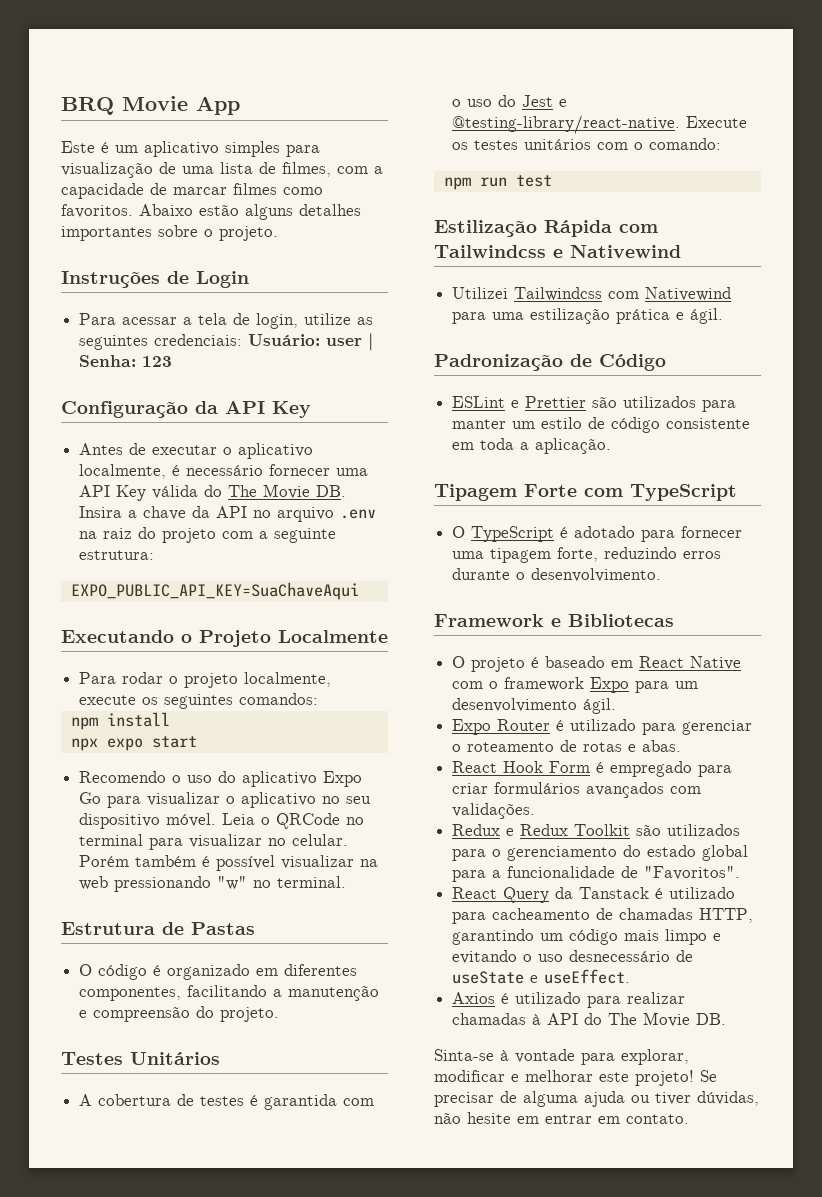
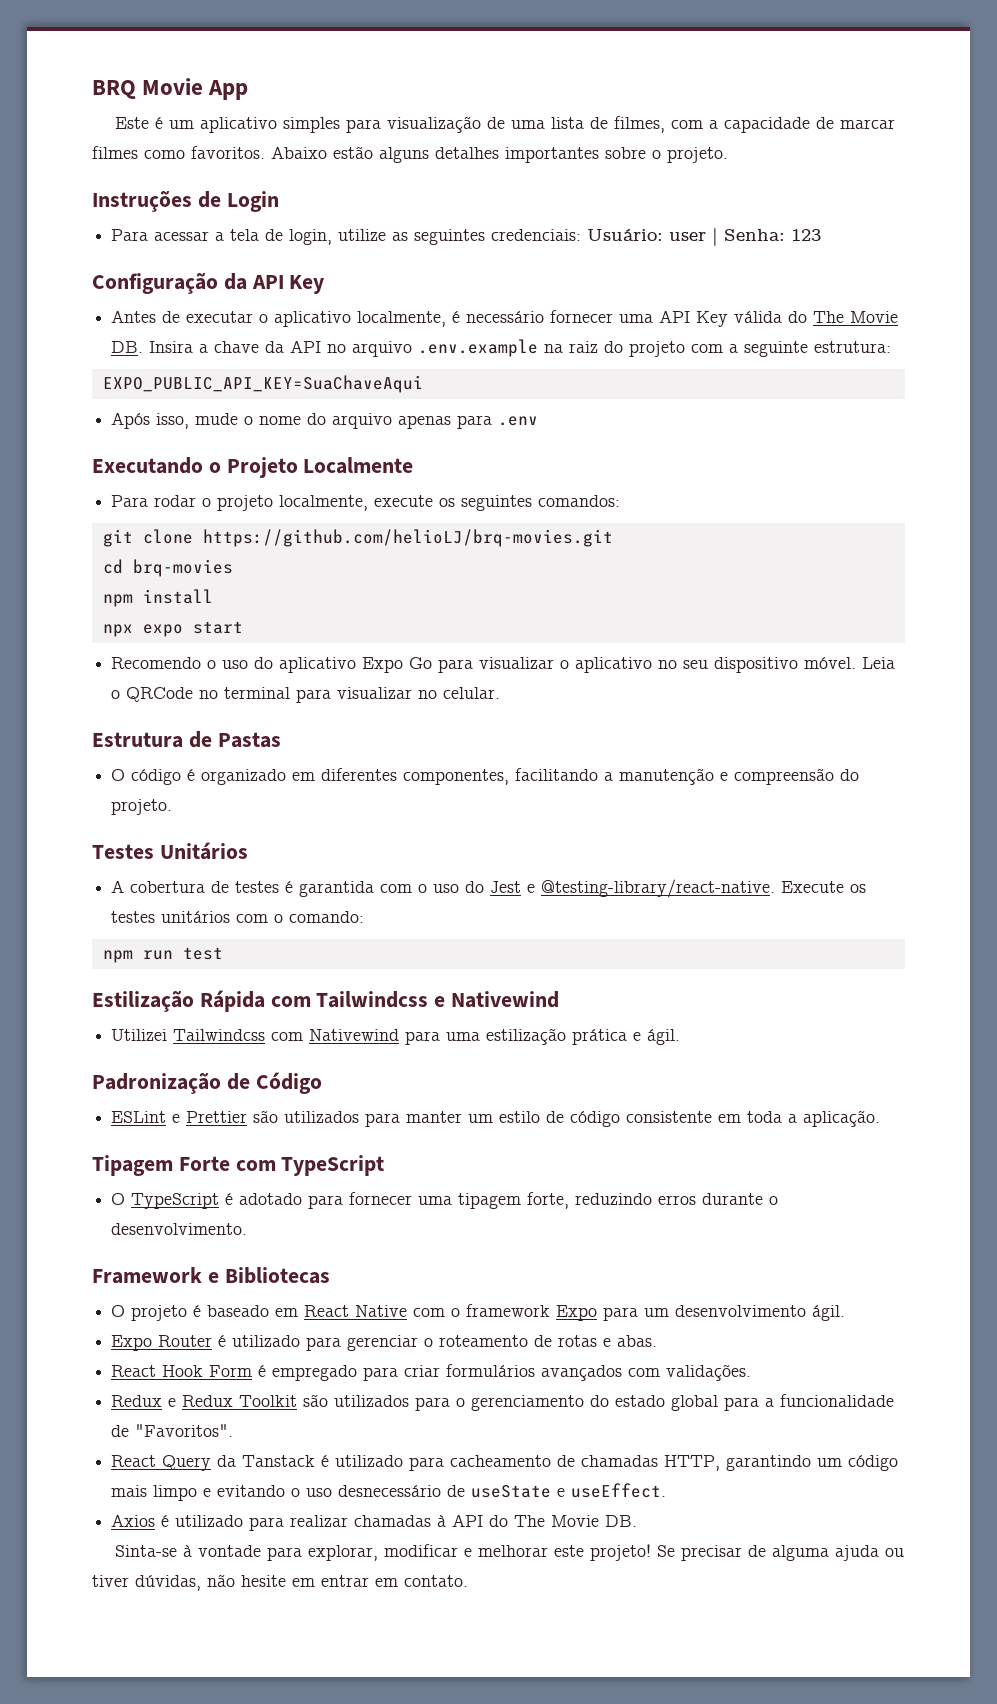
[340,509,377,519] .env -> [418,339,539,357] .env.example
(359, 591) none -> [111,412,539,429] // Após isso, mude o nome do arquivo apenas para .env
(319, 699) none -> [102,529,613,547] [102,559,233,577] // git clone https://github.com/helioLJ/brq-movies.git // cd brq-movies
[79,855,379,871] [79,876,347,892] Porém também é possível visualizar na web pressionando "w" no terminal. -> (501, 693) none

